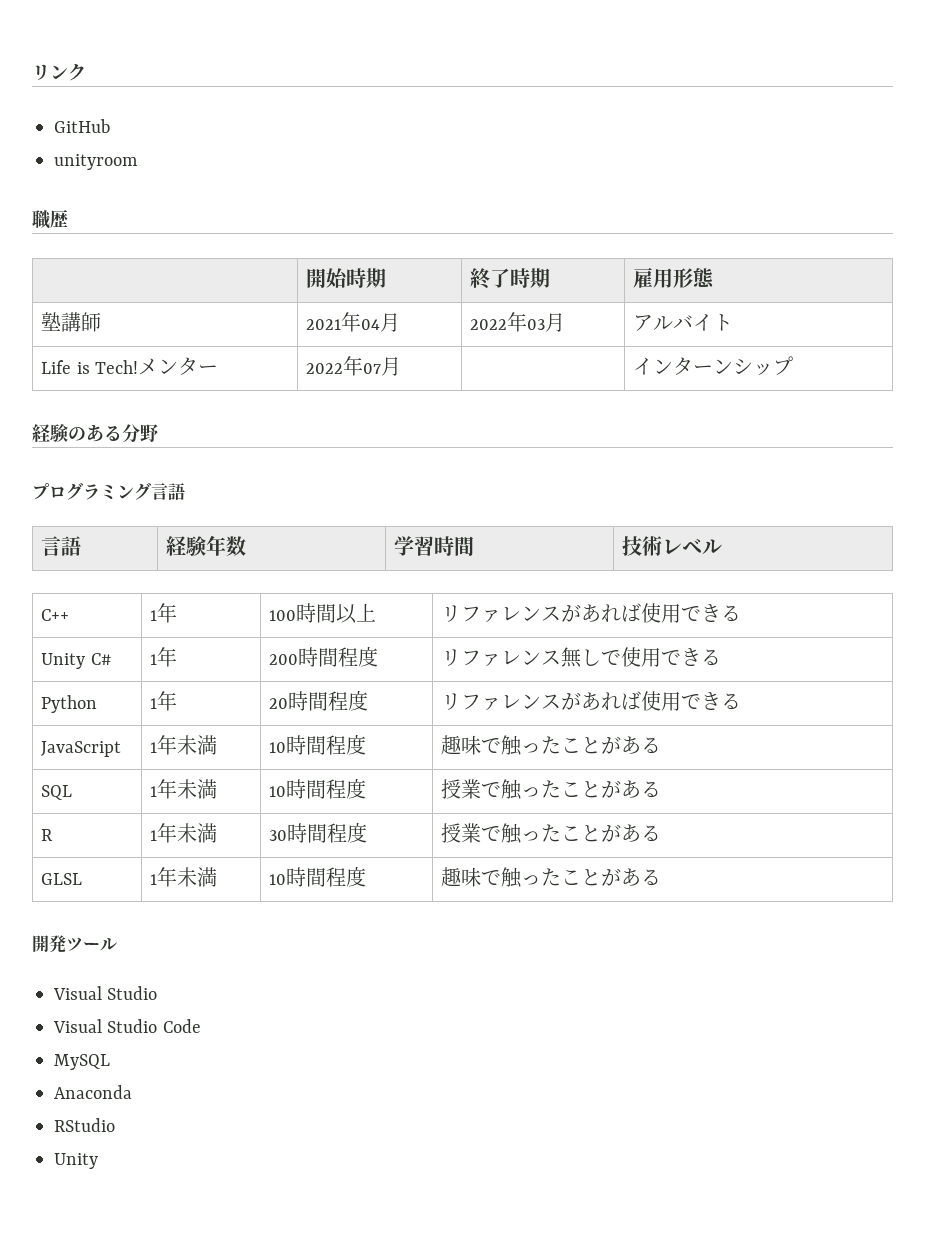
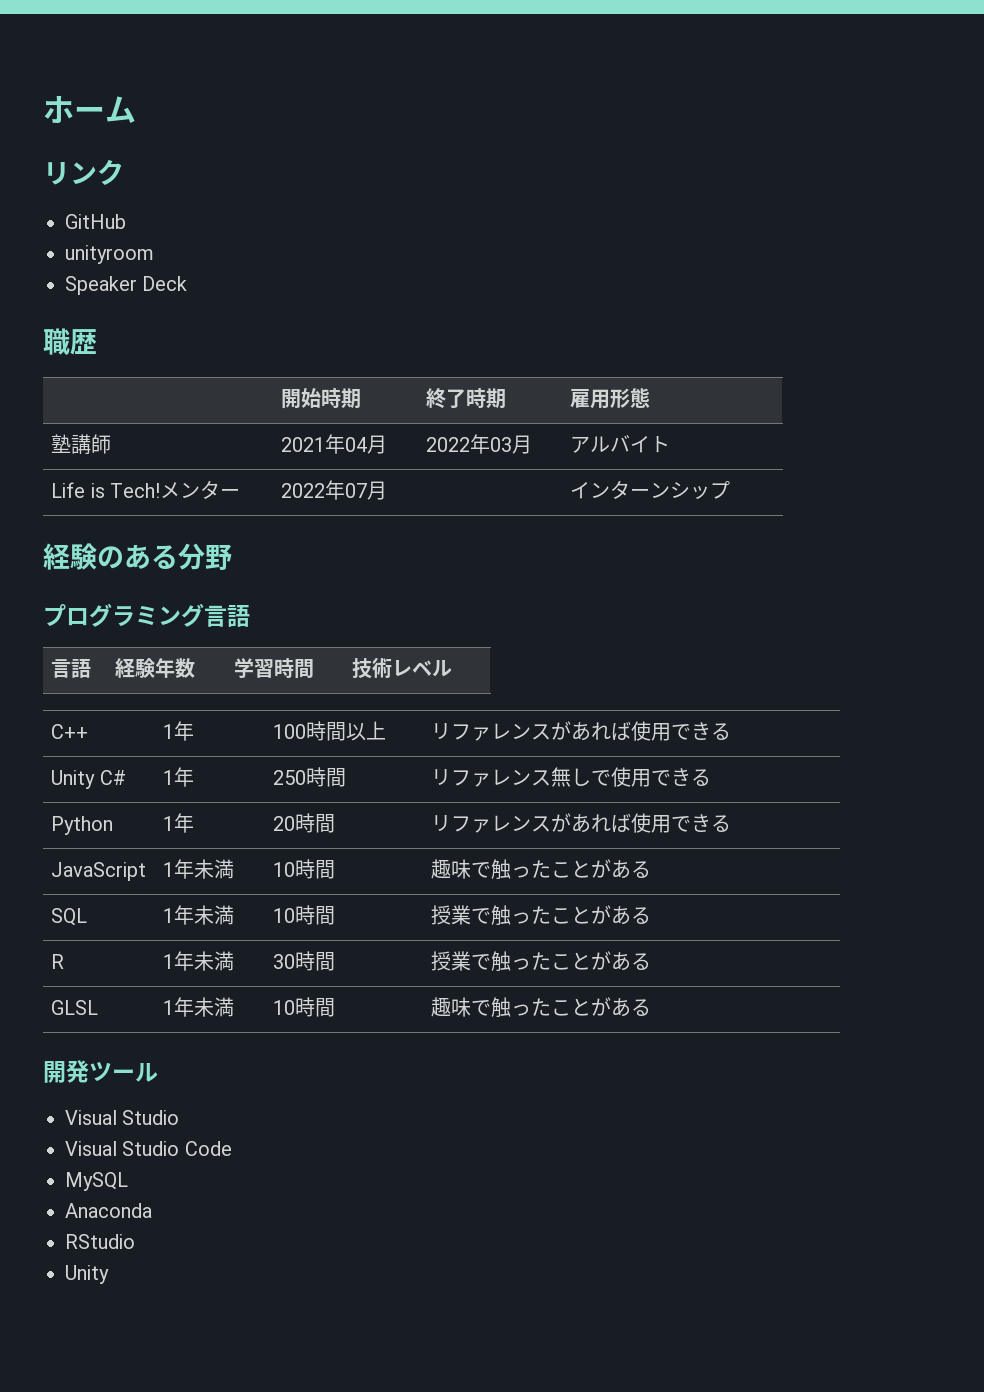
(32, 72) none -> [43,96,136,123] ホーム //
(138, 162) none -> [65,276,188,295] // Speaker Deck
[269,646,379,667] 200時間程度 -> [273,767,347,787] 250時間
[328,690,369,711] 程度 -> (336, 823) none
[326,734,367,755] 程度 -> (336, 869) none
[326,778,367,799] 程度 -> (336, 915) none
[327,822,368,843] 程度 -> (336, 961) none
[326,866,367,887] 程度 -> (336, 1007) none

